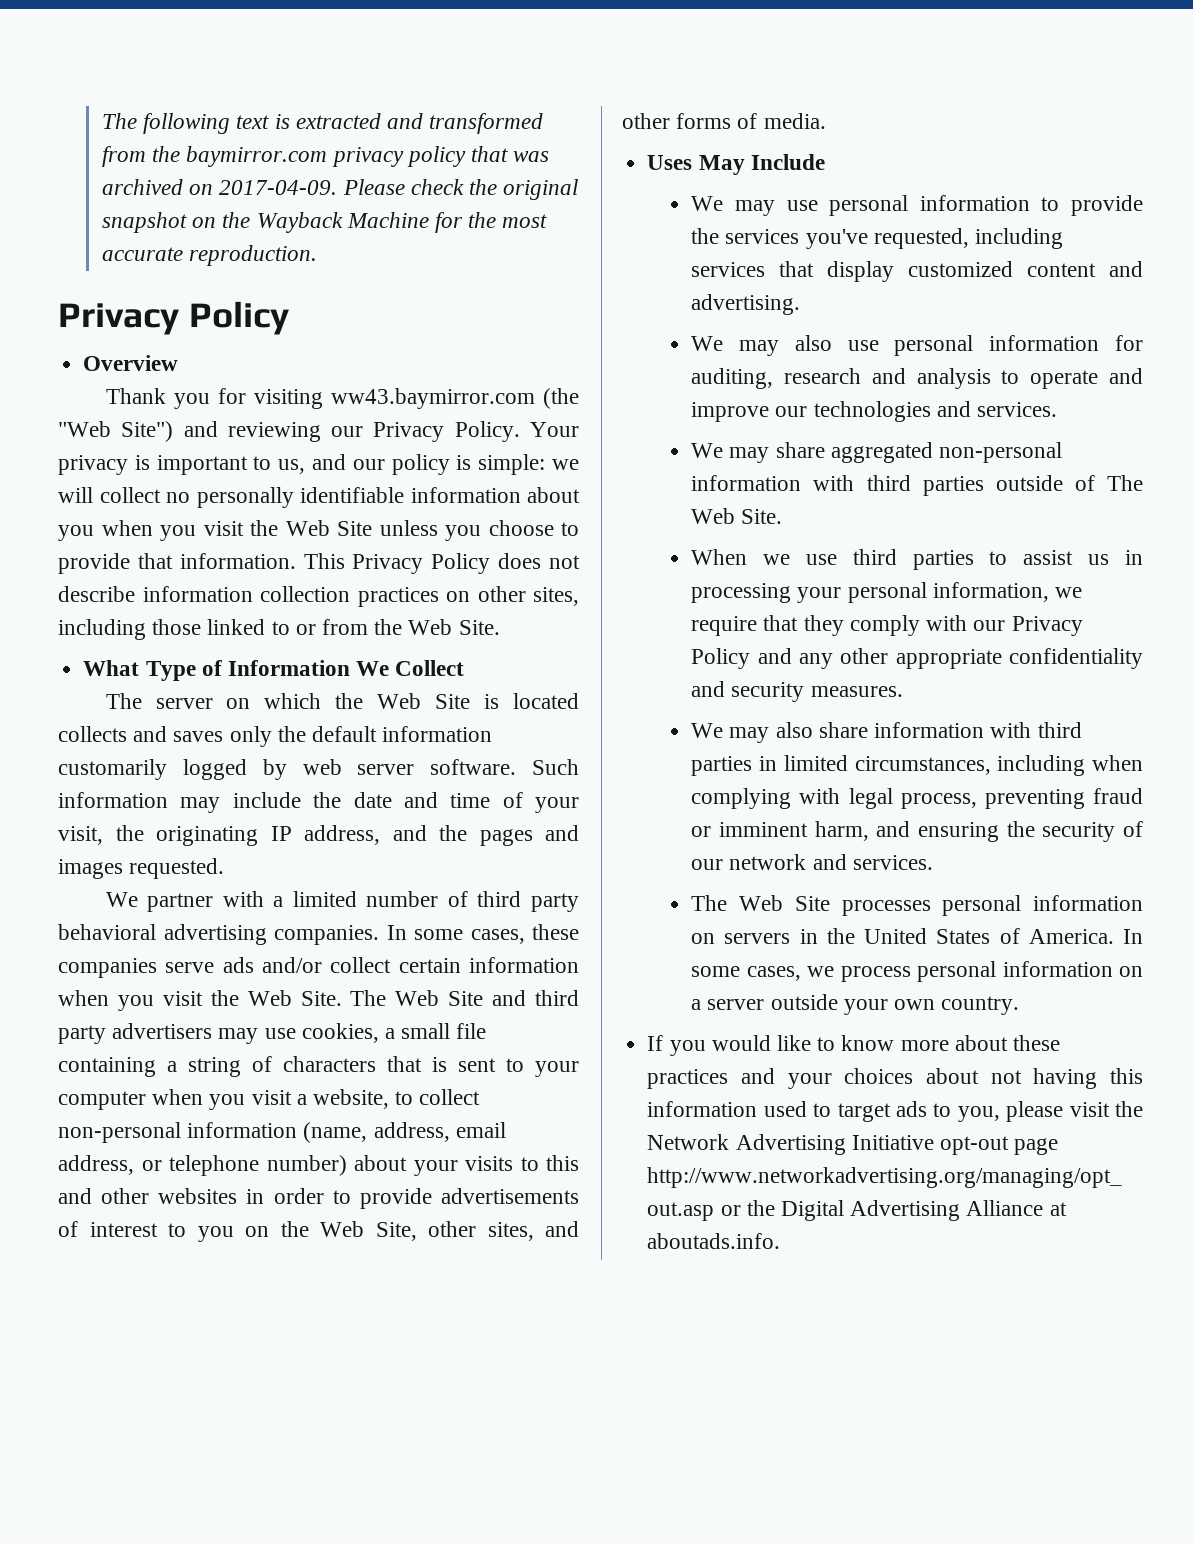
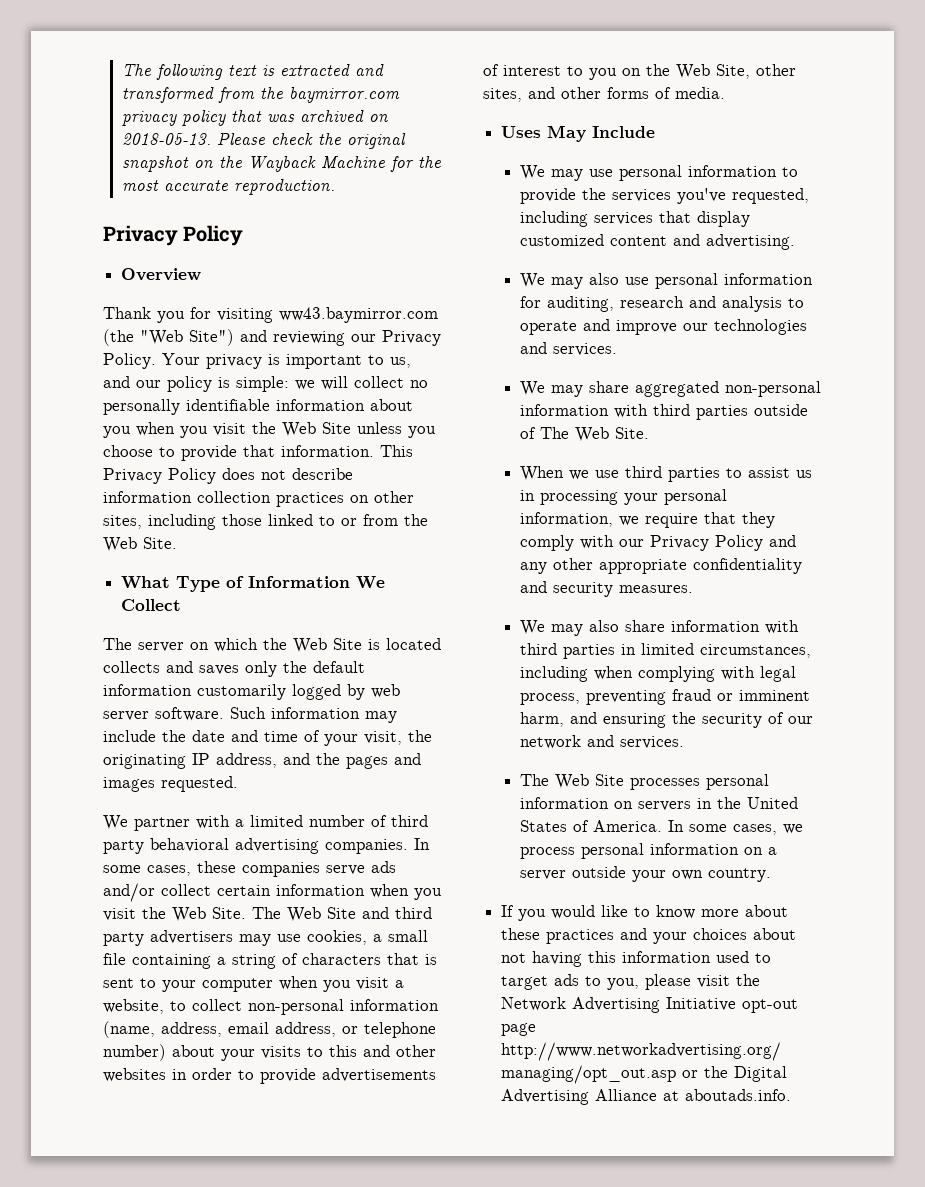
[219,180,338,195] 2017-04-09. -> [121,133,211,145] 2018-05-13.

